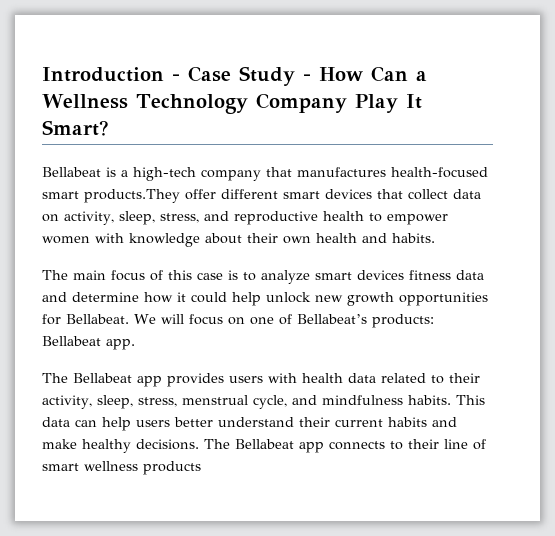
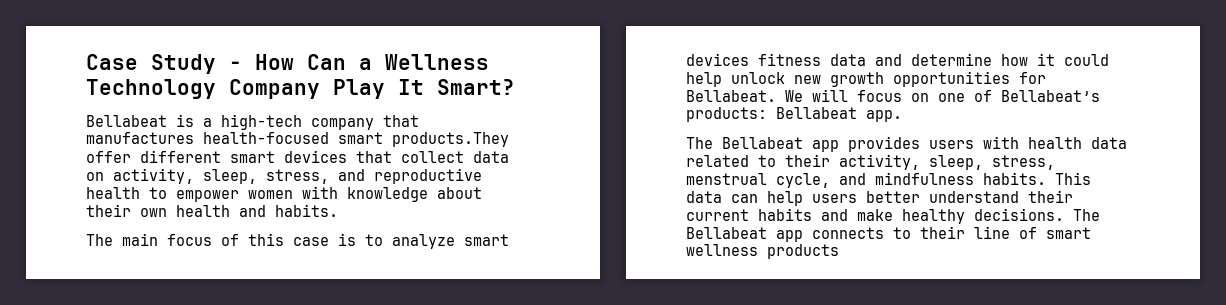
[42,67,180,82] Introduction - -> (86, 62) none

